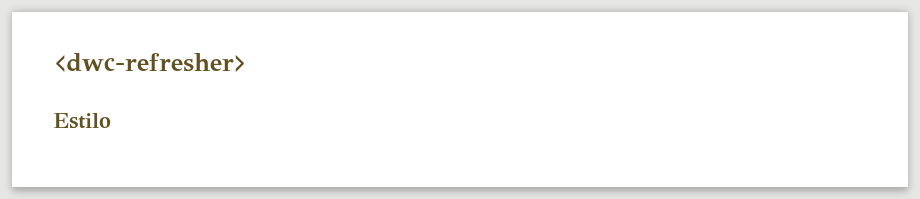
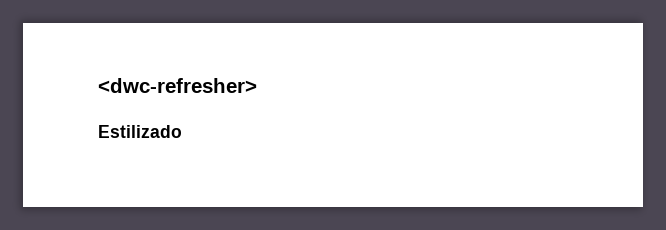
[53,113,111,129] Estilo -> [98,125,182,138] Estilizado

